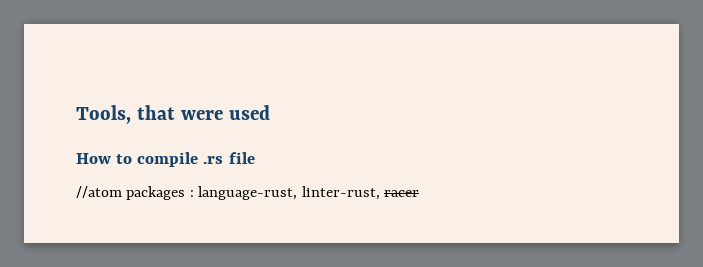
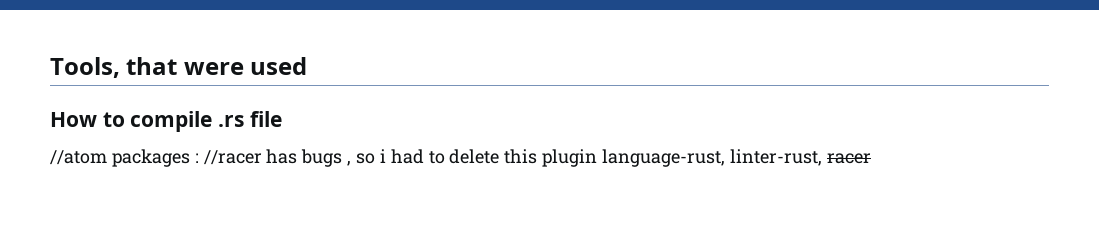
(194, 193) none -> [203,149,598,167] //racer has bugs , so i had to delete this plugin

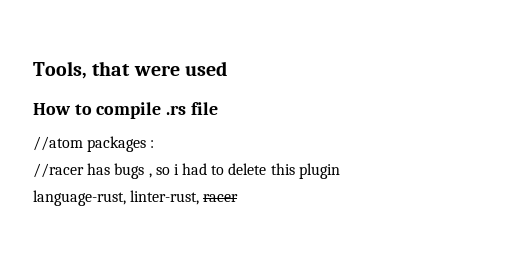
(199, 158) none -> (155, 144) //
(598, 158) none -> (340, 171) //

